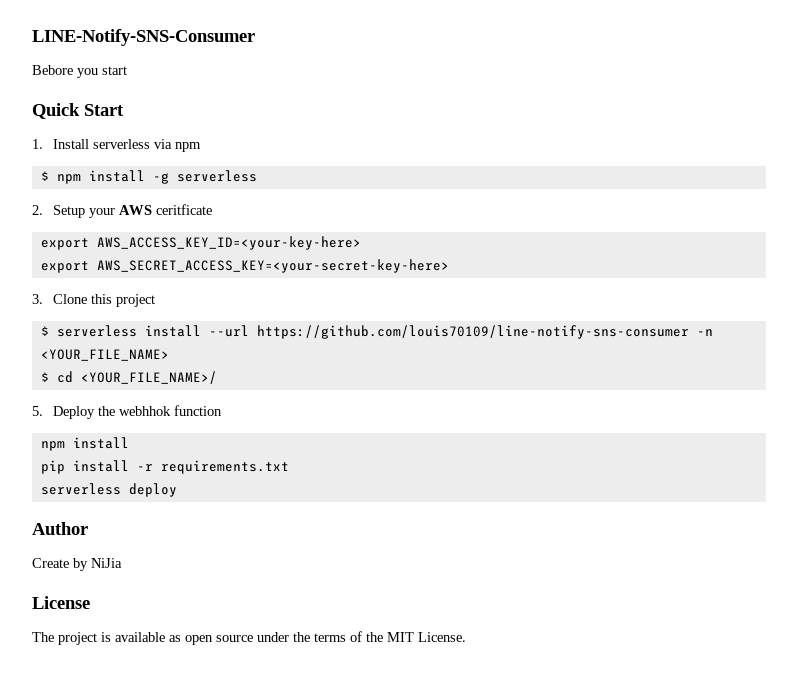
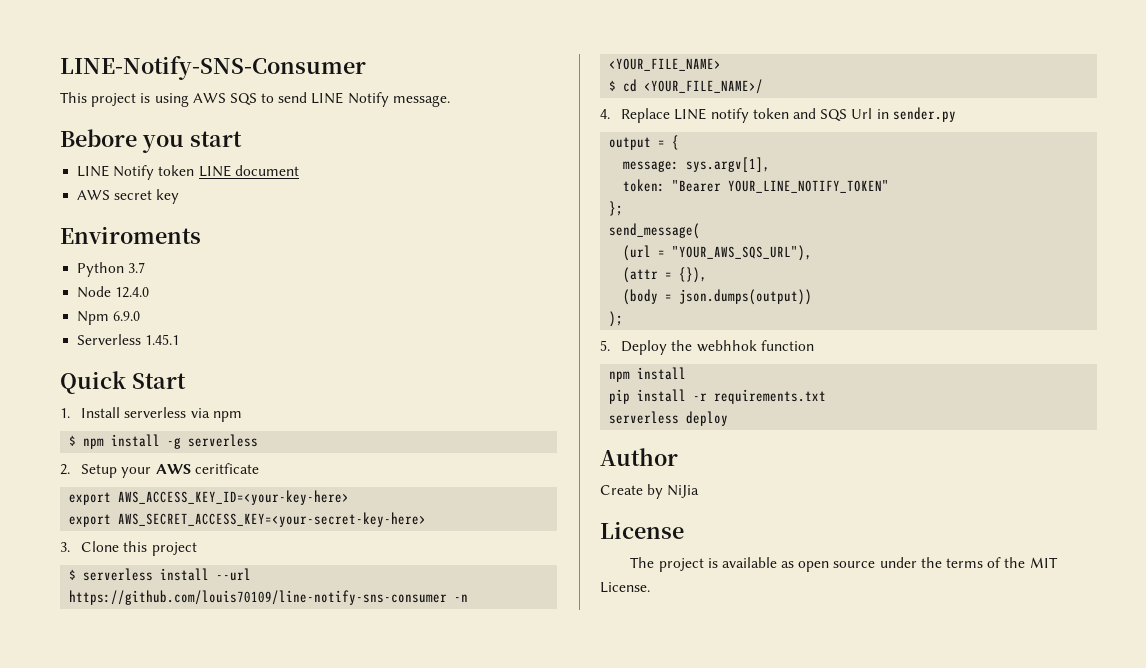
[32,65,127,78] Bebore you start -> [60,92,450,107] [60,129,242,153] [77,165,299,180] [77,189,180,204] [60,226,201,244] [77,262,146,277] [77,286,150,298] [77,311,141,325] [77,334,180,345] This project is using AWS SQS to send LINE Notify message. // Bebore you start // LINE Notify token LINE document // AWS secret key // Enviroments // Python 3.7 // Node 12.4.0 // Npm 6.9.0 // Serverless 1.45.1
(217, 377) none -> [600,107,956,123] [609,135,680,150] [623,157,771,172] [623,179,890,193] [609,201,624,216] [609,223,701,239] [623,245,813,261] [623,267,708,283] [623,289,813,305] [609,311,624,327] // 4. Replace LINE notify token and SQS Url in sender.py // output = { // message: sys.argv[1], // token: "Bearer YOUR_LINE_NOTIFY_TOKEN" // }; // send_message( // (url = "YOUR_AWS_SQS_URL"), // (attr = {}), // (body = json.dumps(output)) // );

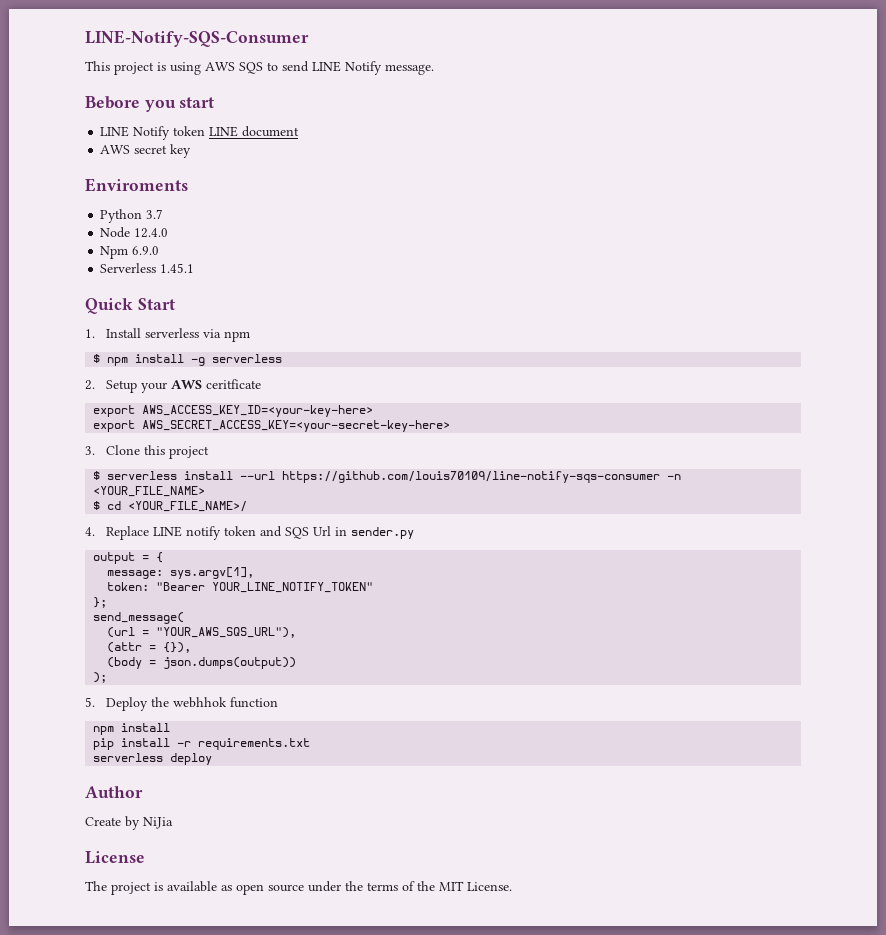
[60,56,366,80] LINE-Notify-SNS-Consumer -> [85,30,309,47] LINE-Notify-SQS-Consumer
[69,590,448,605] https://github.com/louis70109/line-notify-sns-consumer -> [282,471,661,483] https://github.com/louis70109/line-notify-sqs-consumer

